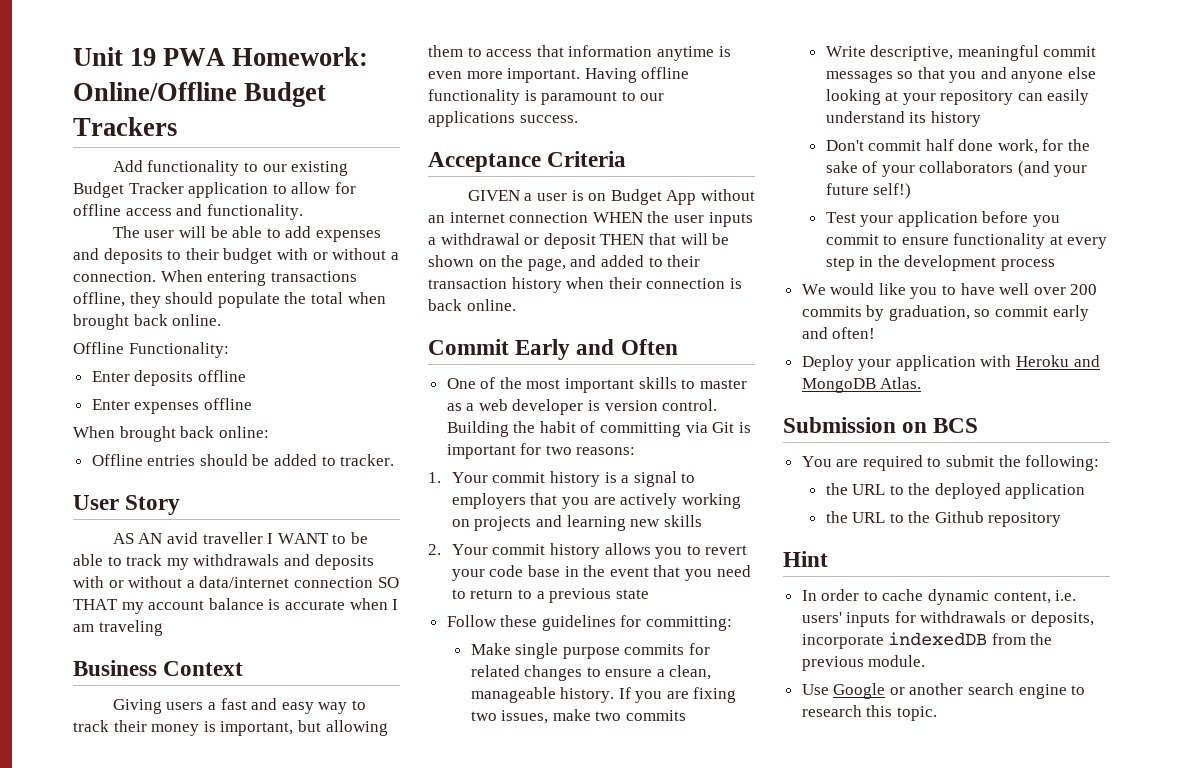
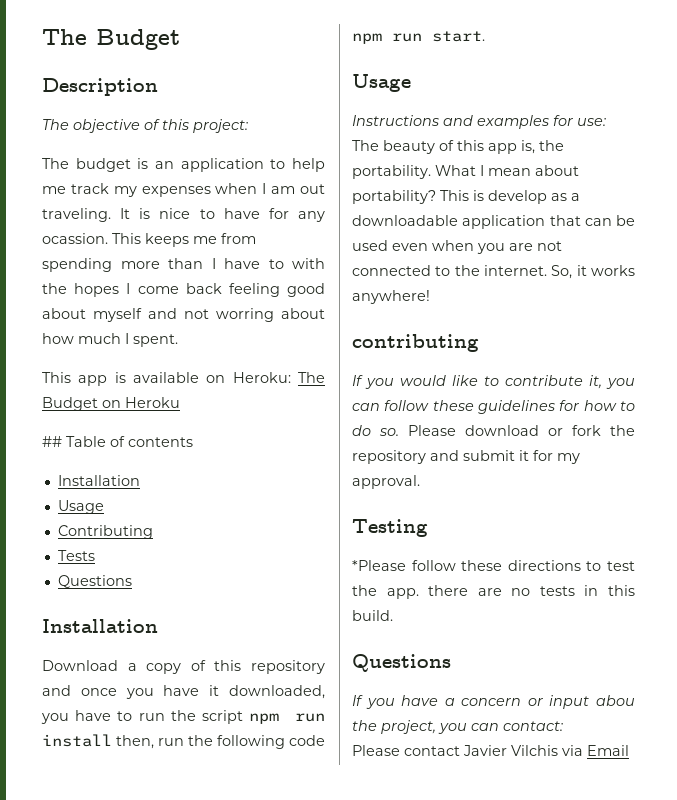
[73,47,369,66] [73,82,327,107] [73,117,177,136] [112,160,349,176] [73,182,356,198] [73,204,303,220] [112,226,381,242] [73,248,399,264] [73,270,357,286] [73,292,386,308] [73,314,222,330] [73,342,229,358] [91,370,246,386] [91,398,252,414] [73,426,269,442] [91,454,395,466] [73,495,181,515] [112,532,368,544] [73,554,374,570] [73,576,399,588] [73,598,399,614] [73,620,163,636] [73,660,244,676] [112,698,366,714] [73,720,388,736] [428,45,731,61] [428,67,690,83] [428,89,665,105] [428,111,578,127] [428,151,627,172] [467,189,755,205] [428,211,753,227] [428,233,730,249] [428,255,701,271] [428,277,742,293] [428,299,516,311] [428,339,678,360] [446,377,747,393] [446,399,718,415] [446,421,751,437] [446,443,636,459] [428,471,696,487] [451,493,741,509] [451,515,702,531] [428,543,748,559] [451,565,751,581] [451,588,649,603] [446,615,733,631] [470,643,710,659] [470,665,712,681] [470,687,737,703] [470,709,686,724] [825,45,1097,61] [825,67,1097,83] [825,89,1090,105] [825,111,981,127] [825,139,1091,154] [825,161,1088,177] [825,183,912,199] [825,211,1060,227] [825,233,1108,249] [825,255,1055,271] [801,283,1098,299] [801,305,1089,321] [801,327,876,339] [801,355,1100,371] [801,377,922,393] [783,417,979,433] [801,455,1100,471] [825,483,1086,499] [825,511,1062,527] [783,551,828,567] [801,589,1077,605] [801,611,1094,627] [801,632,1053,649] [801,655,926,671] [801,683,1086,699] [801,705,937,721] Unit 19 PWA Homework: Online/Offline Budget Trackers // Add functionality to our existing Budget Tracker application to allow for offline access and functionality. // The user will be able to add expenses and deposits to their budget with or without a connection. When entering transactions offline, they should populate the total when brought back online. // Offline Functionality: // Enter deposits offline // Enter expenses offline // When brought back online: // Offline entries should be added to tracker. // User Story // AS AN avid traveller I WANT to be able to track my withdrawals and deposits with or without a data/internet connection SO THAT my account balance is accurate when I am traveling // Business Context // Giving users a fast and easy way to track their money is important, but allowing them to access that information anytime is even more important. Having offline functionality is paramount to our applications success. // Acceptance Criteria // GIVEN a user is on Budget App without an internet connection WHEN the user inputs a withdrawal or deposit THEN that will be shown on the page, and added to their transaction history when their connection is back online. // Commit Early and Often // One of the most important skills to master as a web developer is version control. Building the habit of committing via Git is important for two reasons: // 1. Your commit history is a signal to employers that you are actively working on projects and learning new skills // 2. Your commit history allows you to revert your code base in the event that you need to return to a previous state // Follow these guidelines for committing: // Make single purpose commits for related changes to ensure a clean, manageable history. If you are fixing two issues, make two commits // Write descriptive, meaningful commit messages so that you and anyone else looking at your repository can easily understand its history // Don't commit half done work, for the sake of your collaborators (and your future self!) // Test your application before you commit to ensure functionality at every step in the development process // We would like you to have well over 200 commits by graduation, so commit early and often! // Deploy your application with Heroku and MongoDB Atlas. // Submission on BCS // You are required to submit the following: // the URL to the deployed application // the URL to the Github repository // Hint // In order to cache dynamic content, i.e. users' inputs for withdrawals or deposits, incorporate indexedDB from the previous module. // Use Google or another search engine to research this topic. -> [42,29,180,50] [42,78,158,96] [42,119,248,133] [42,158,325,172] [42,183,325,197] [42,208,325,222] [42,233,256,247] [42,258,325,272] [42,283,325,297] [42,308,325,322] [42,333,178,347] [42,372,325,386] [42,397,180,411] [42,436,193,447] [57,475,140,486] [57,500,104,514] [57,525,153,539] [57,550,95,561] [57,575,132,588] [42,619,158,633] [42,660,325,674] [42,685,325,699] [41,710,325,724] [42,734,325,749] [352,31,485,44] [352,74,411,92] [352,115,606,129] [352,140,564,154] [352,165,579,179] [352,190,580,204] [352,215,635,229] [352,240,562,254] [352,265,635,279] [352,290,430,304] [352,334,479,352] [352,375,635,389] [352,400,635,414] [352,425,635,436] [352,450,580,464] [352,475,420,489] [352,519,428,537] [352,560,635,571] [352,585,635,599] [352,610,393,621] [352,654,451,672] [352,695,635,709] [352,720,563,734] [352,745,629,756] The Budget // Description // The objective of this project: // The budget is an application to help me track my expenses when I am out traveling. It is nice to have for any ocassion. This keeps me from spending more than I have to with the hopes I come back feeling good about myself and not worring about how much I spent. // This app is available on Heroku: The Budget on Heroku // ## Table of contents // Installation // Usage // Contributing // Tests // Questions // Installation // Download a copy of this repository and once you have it downloaded, you have to run the script npm run install then, run the following code npm run start. // Usage // Instructions and examples for use: The beauty of this app is, the portability. What I mean about portability? This is develop as a downloadable application that can be used even when you are not connected to the internet. So, it works anywhere! // contributing // If you would like to contribute it, you can follow these guidelines for how to do so. Please download or fork the repository and submit it for my approval. // Testing // *Please follow these directions to test the app. there are no tests in this build. // Questions // If you have a concern or input abou the project, you can contact: // Please contact Javier Vilchis via Email

